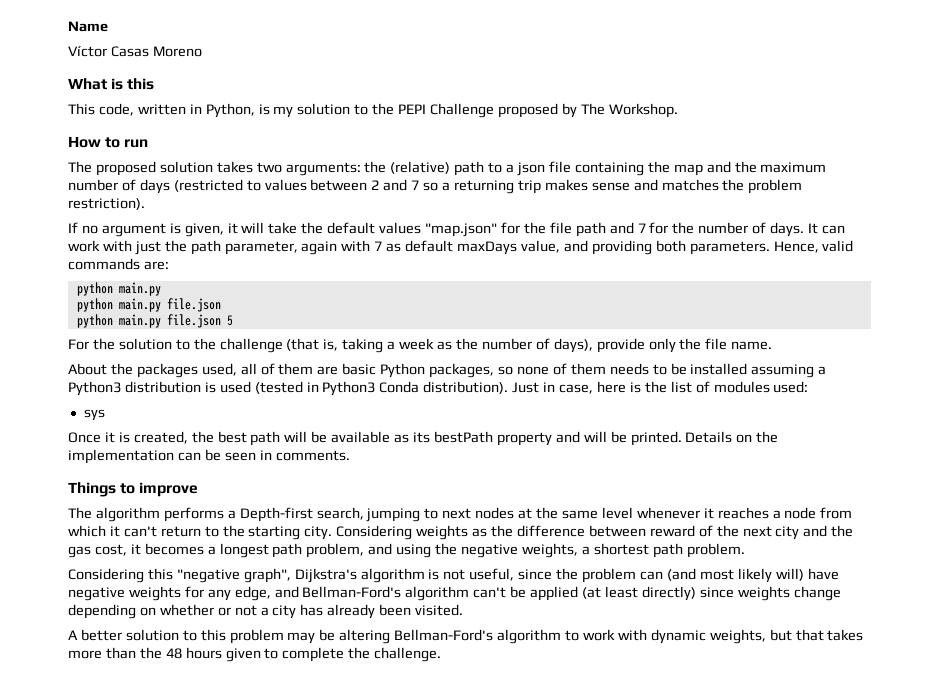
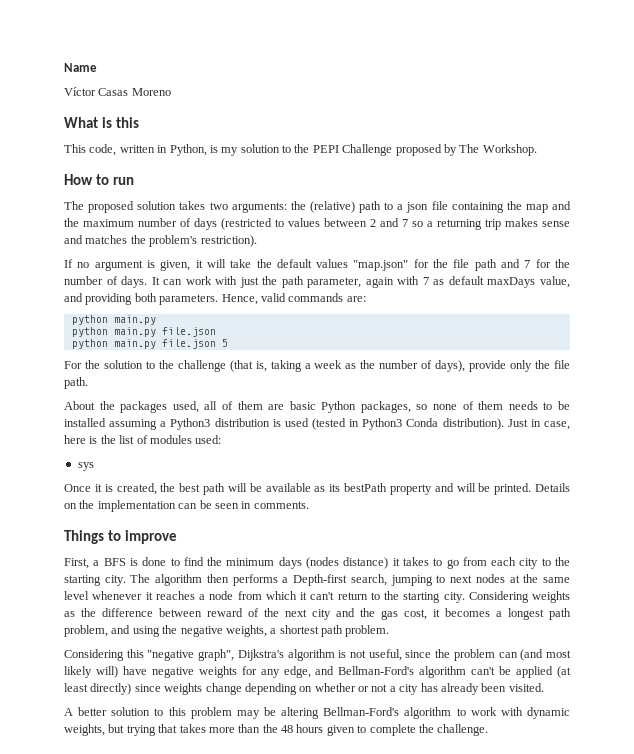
[748,179,803,194] problem -> [149,235,198,247] problem's
[731,341,773,350] name. -> [64,377,88,389] path.
(199, 489) none -> [64,557,571,569] [64,575,126,586] First, a BFS is done to find the minimum days (nodes distance) it takes to go from each city to the starting city.
(160, 514) none -> [206,574,229,583] then
(792, 635) none -> [126,725,156,736] trying

